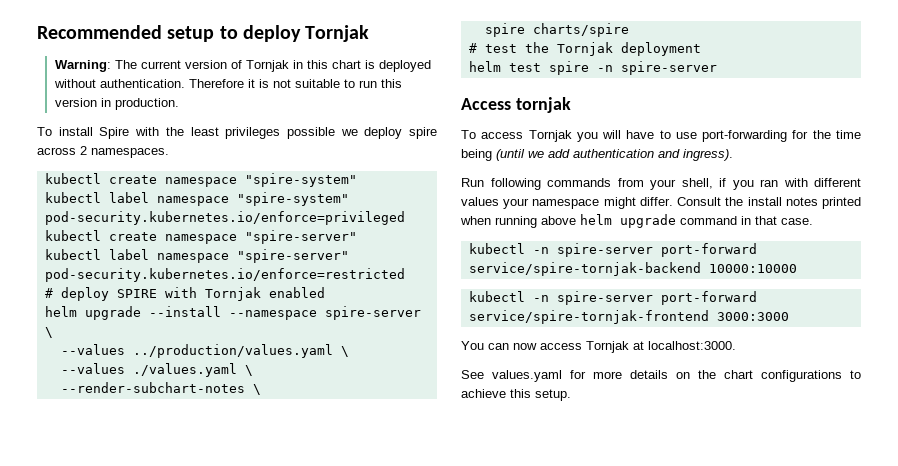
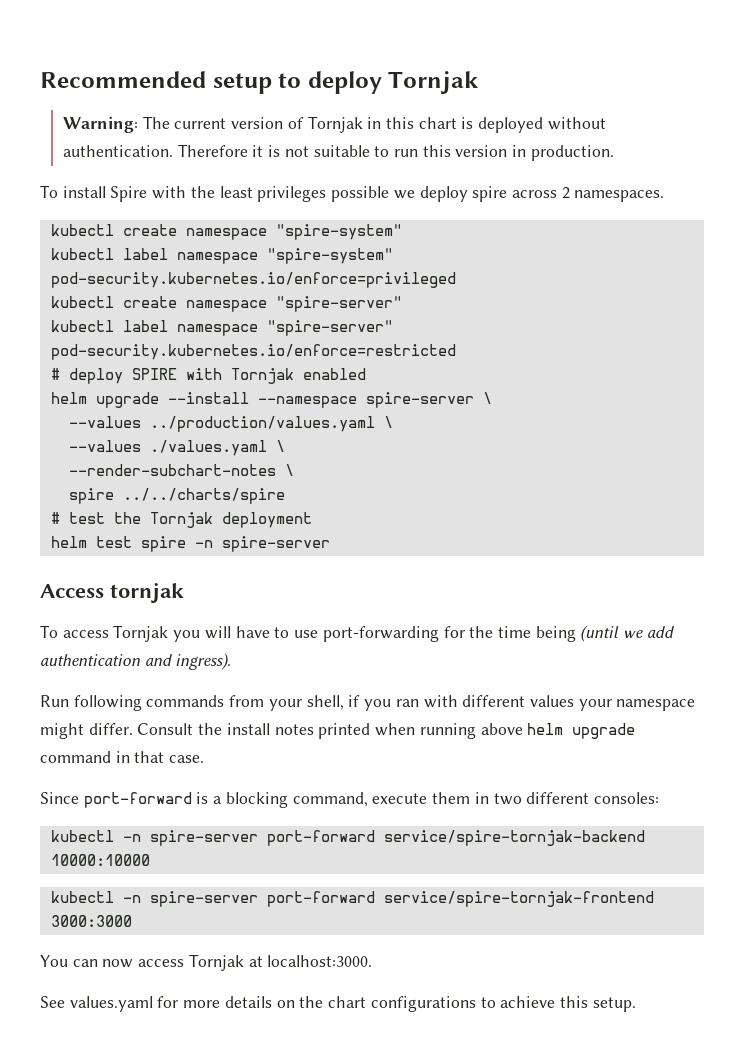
[532,23,629,37] charts/spire -> [122,488,285,504] ../../charts/spire
(813, 221) none -> [40,792,659,808] // Since port-forward is a blocking command, execute them in two different consoles:

